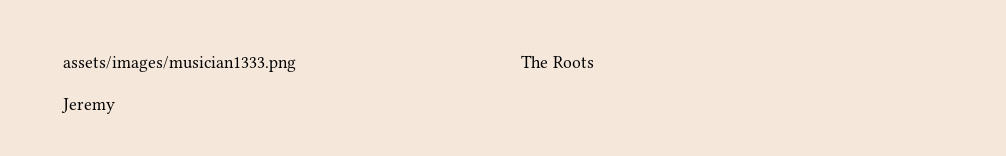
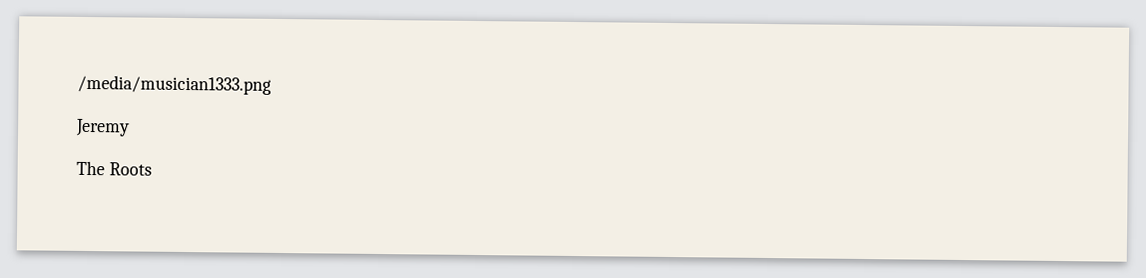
[63,56,296,72] assets/images/musician1333.png -> [77,74,272,95] /media/musician1333.png

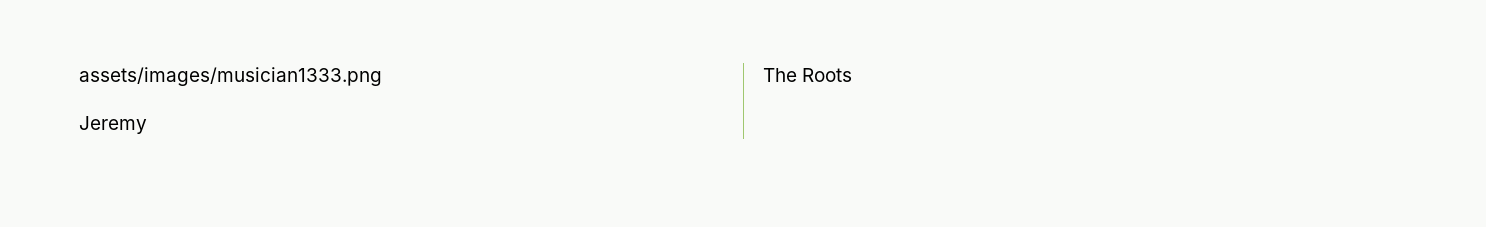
[77,74,272,95] /media/musician1333.png -> [79,67,382,86] assets/images/musician1333.png

